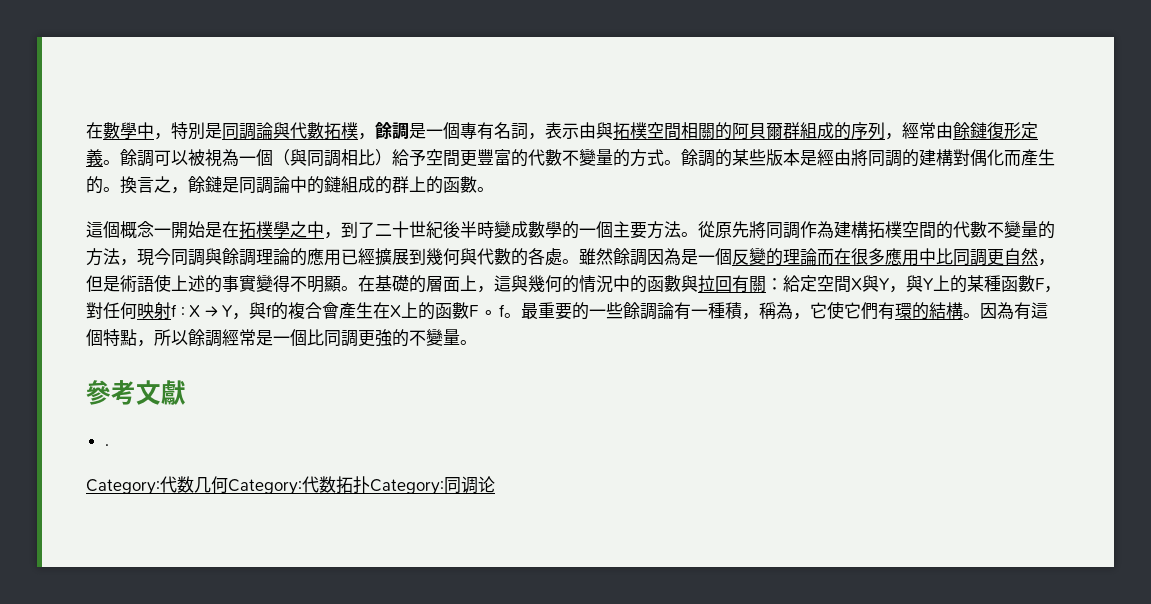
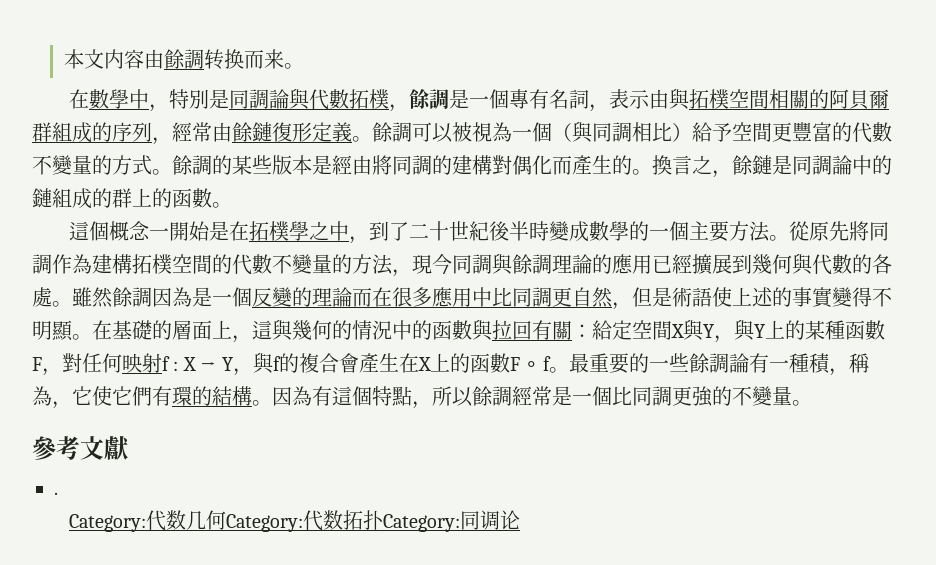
(86, 130) none -> [64,49,305,70] 本文内容由餘調转换而来。 //

